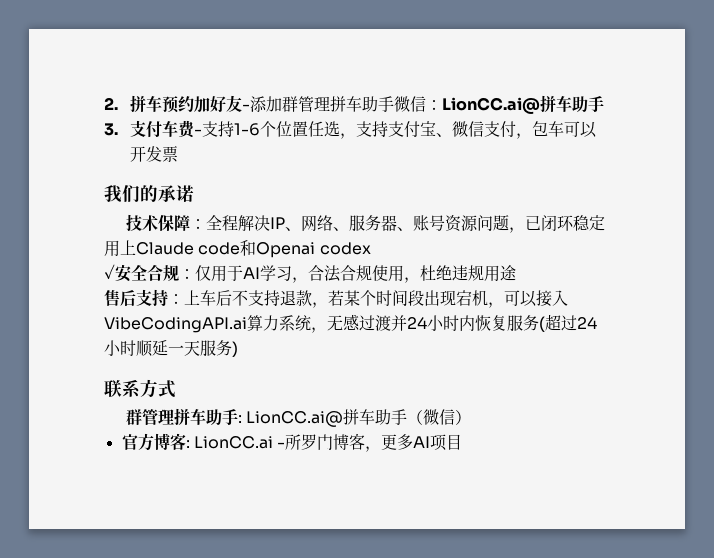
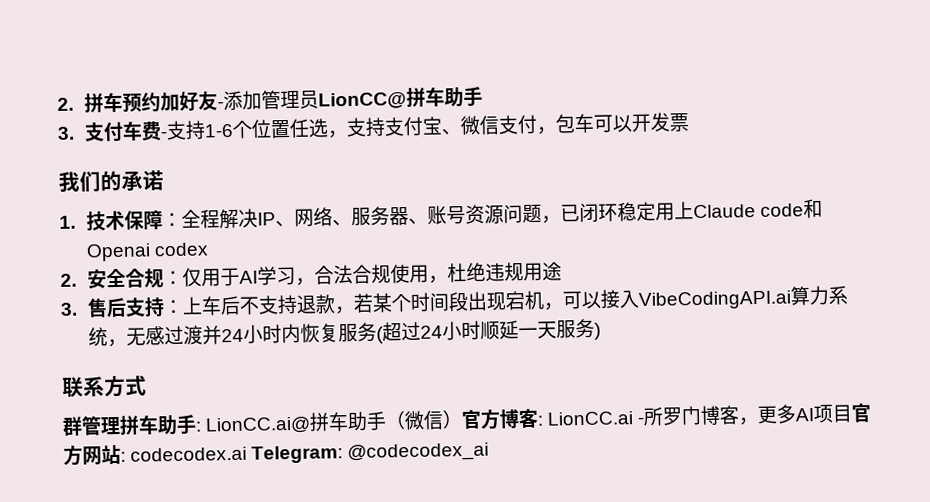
[281,96,540,114] 群管理拼车助手微信：LionCC.ai@ -> [260,90,407,110] 管理员LionCC@
(194, 193) none -> [59,215,76,229] 1.
[104,264,115,279] ✓ -> [60,273,77,287] 2.
(516, 273) none -> [60,302,78,316] 3.
(472, 417) // -> (464, 420) none
(463, 442) none -> [851,403,872,423] [63,442,490,466] 官方网站: codecodex.ai Telegram: @codecodex_ai

